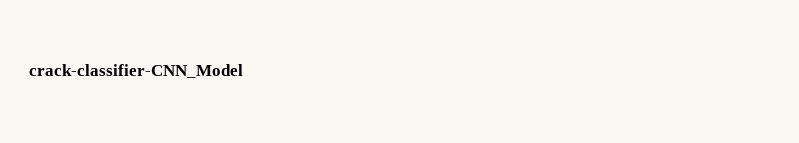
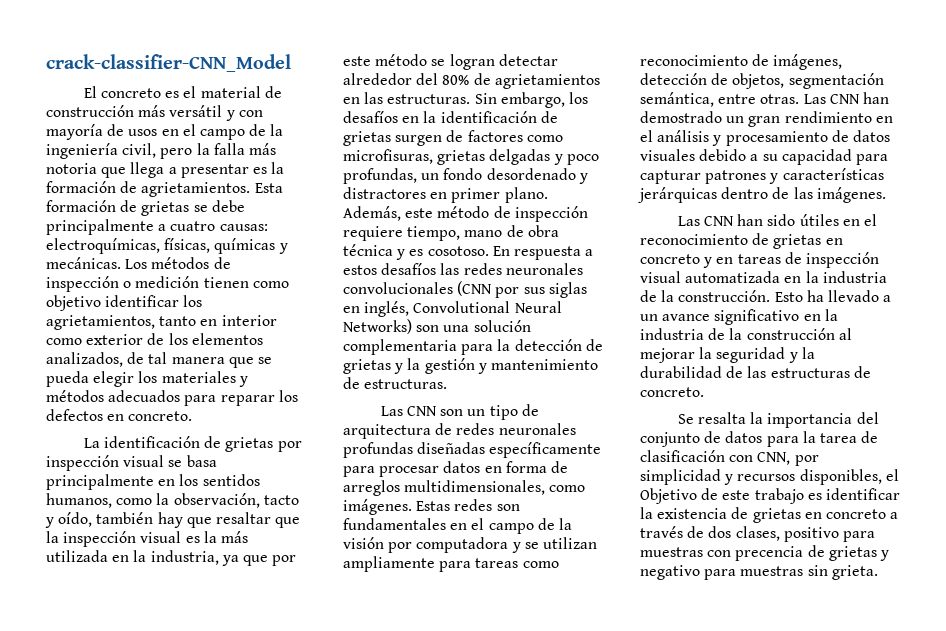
(243, 71) none -> [83,86,282,98] [46,105,263,121] [46,124,284,140] [46,143,276,159] [46,162,285,178] [46,181,283,197] [46,200,245,216] [46,219,268,235] [46,238,288,254] [46,257,231,269] [46,276,289,292] [46,295,203,311] [46,315,277,330] [46,333,263,345] [46,352,272,368] [46,371,248,387] [46,390,298,406] [46,409,193,421] [83,436,302,452] [46,455,217,471] [46,474,260,490] [46,493,299,508] [45,512,301,528] [46,531,248,547] [46,550,297,566] [343,54,558,70] [343,73,600,89] [343,92,588,108] [343,111,558,123] [343,130,563,146] [343,149,599,165] [343,168,588,184] [343,187,548,203] [343,206,588,222] [343,225,559,241] [343,244,594,260] [343,263,583,275] [343,281,587,298] [343,301,562,317] [343,319,531,334] [343,339,603,355] [343,358,598,374] [343,377,448,389] [380,404,539,420] [343,423,576,439] [343,442,602,458] [343,461,568,477] [343,480,586,496] [343,499,520,515] [343,518,572,534] [343,537,597,553] [343,556,559,572] [640,54,843,70] [640,73,884,89] [640,92,889,107] [640,111,893,127] [640,130,890,146] [640,149,888,165] [640,168,884,184] [638,187,886,203] [677,214,878,226] [640,233,843,249] [640,252,879,268] [640,271,887,283] [640,290,892,302] [640,309,838,325] [640,328,852,340] [640,347,815,363] [640,366,871,378] [640,387,704,397] [677,412,879,428] [640,431,879,447] [640,450,819,466] [640,469,899,485] [640,488,900,504] [640,507,899,523] [640,526,875,542] [640,545,889,561] [640,565,878,580] // El concreto es el material de construcción más versátil y con mayoría de usos en el campo de la ingeniería civil, pero la falla más notoria que llega a presentar es la formación de agrietamientos. Esta formación de grietas se debe principalmente a cuatro causas: electroquímicas, físicas, químicas y mecánicas. Los métodos de inspección o medición tienen como objetivo identificar los agrietamientos, tanto en interior como exterior de los elementos analizados, de tal manera que se pueda elegir los materiales y métodos adecuados para reparar los defectos en concreto. // La identificación de grietas por inspección visual se basa principalmente en los sentidos humanos, como la observación, tacto y oído, también hay que resaltar que la inspección visual es la más utilizada en la industria, ya que por este método se logran detectar alrededor del 80% de agrietamientos en las estructuras. Sin embargo, los desafíos en la identificación de grietas surgen de factores como microfisuras, grietas delgadas y poco profundas, un fondo desordenado y distractores en primer plano. Además, este método de inspección requiere tiempo, mano de obra técnica y es cosotoso. En respuesta a estos desafíos las redes neuronales convolucionales (CNN por sus siglas en inglés, Convolutional Neural Networks) son una solución complementaria para la detección de grietas y la gestión y mantenimiento de estructuras. // Las CNN son un tipo de arquitectura de redes neuronales profundas diseñadas específicamente para procesar datos en forma de arreglos multidimensionales, como imágenes. Estas redes son fundamentales en el campo de la visión por computadora y se utilizan ampliamente para tareas como reconocimiento de imágenes, detección de objetos, segmentación semántica, entre otras. Las CNN han demostrado un gran rendimiento en el análisis y procesamiento de datos visuales debido a su capacidad para capturar patrones y características jerárquicas dentro de las imágenes. // Las CNN han sido útiles en el reconocimiento de grietas en concreto y en tareas de inspección visual automatizada en la industria de la construcción. Esto ha llevado a un avance significativo en la industria de la construcción al mejorar la seguridad y la durabilidad de las estructuras de concreto. // Se resalta la importancia del conjunto de datos para la tarea de clasificación con CNN, por simplicidad y recursos disponibles, el Objetivo de este trabajo es identificar la existencia de grietas en concreto a través de dos clases, positivo para muestras con precencia de grietas y negativo para muestras sin grieta.

